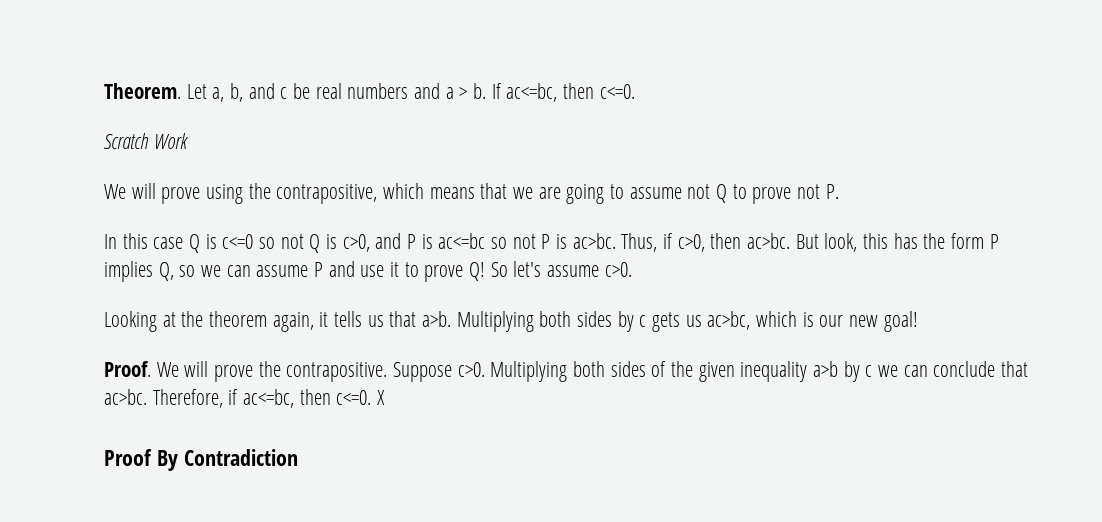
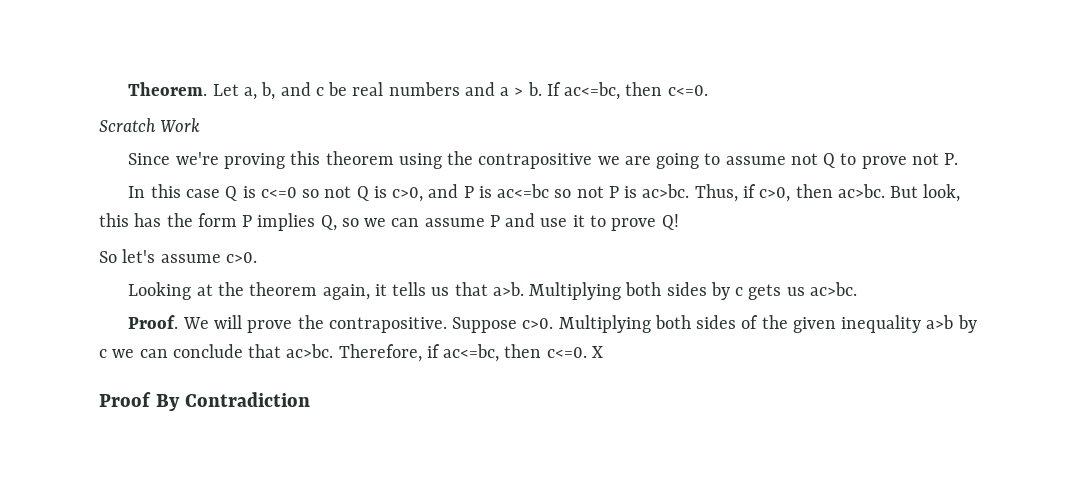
[104,183,508,204] We will prove using the contrapositive, which means that -> [128,151,593,169] Since we're proving this theorem using the contrapositive
(486, 271) none -> (679, 222) //
[707,311,918,332] ac>bc, which is our new goal! -> [809,282,857,296] ac>bc.

